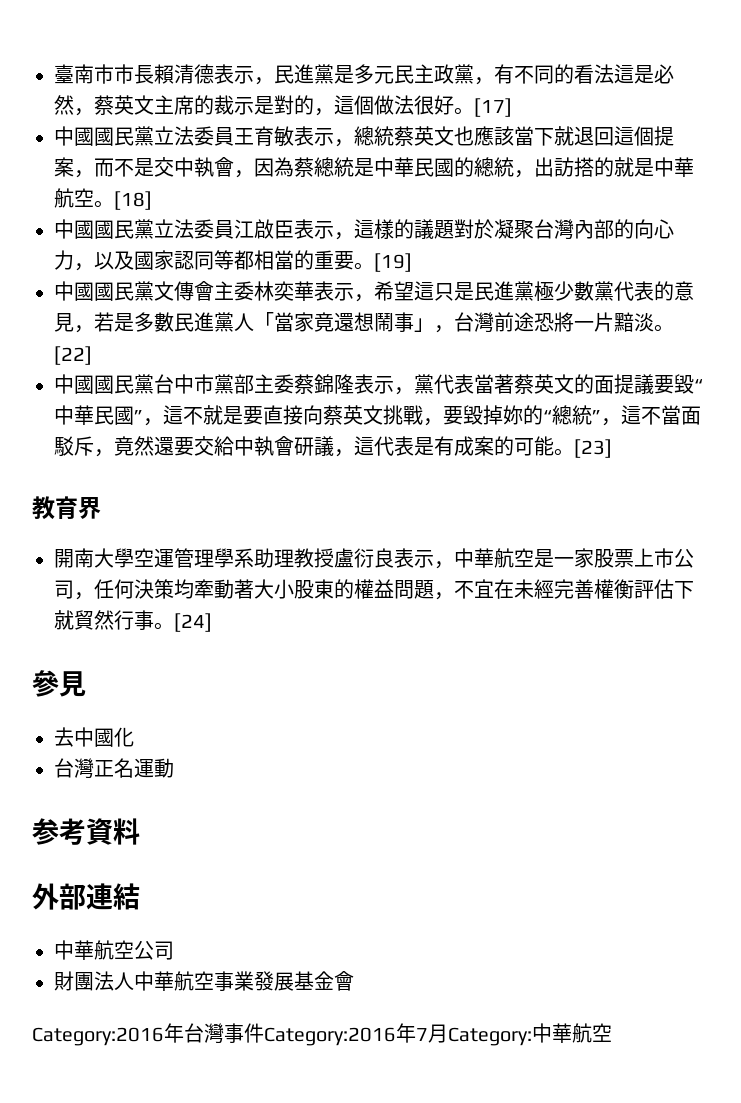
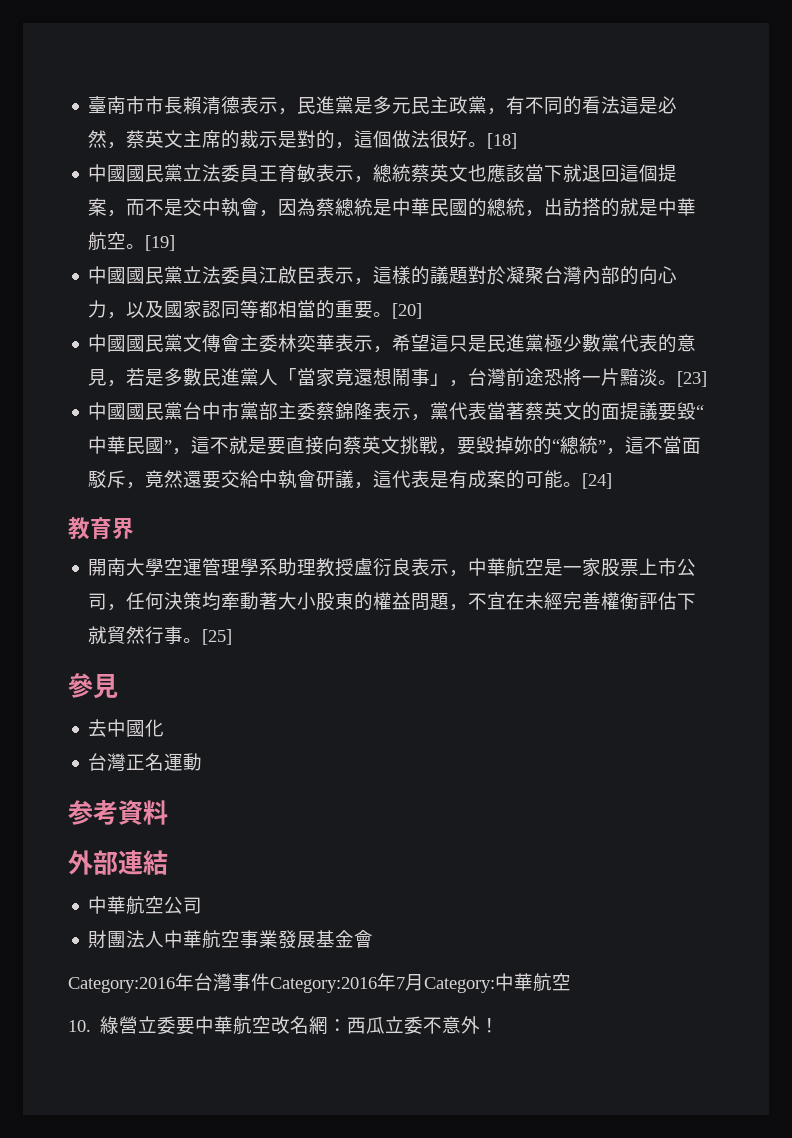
[474,98,512,117] [17] -> [487,133,518,149] [18]
[114,191,152,210] [18] -> [145,235,176,251] [19]
[374,253,412,272] [19] -> [392,303,423,319] [20]
[54,346,92,365] [22] -> [677,371,708,387] [23]
[574,439,612,458] [23] -> [582,473,613,489] [24]
[174,613,212,632] [24] -> [202,629,233,645] [25]
(612, 1032) none -> [68,1016,500,1035] // 10.綠營立委要中華航空改名網：西瓜立委不意外！

